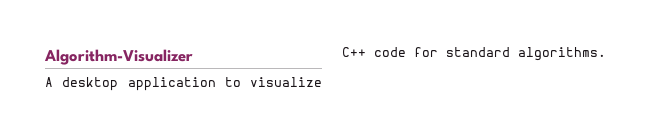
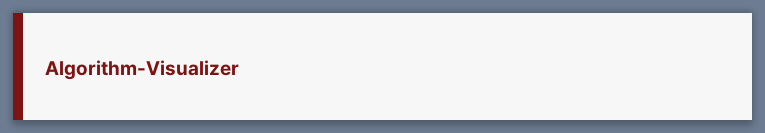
[45,77,322,91] [342,47,606,61] // A desktop application to visualize C++ code for standard algorithms. -> (239, 70) none

